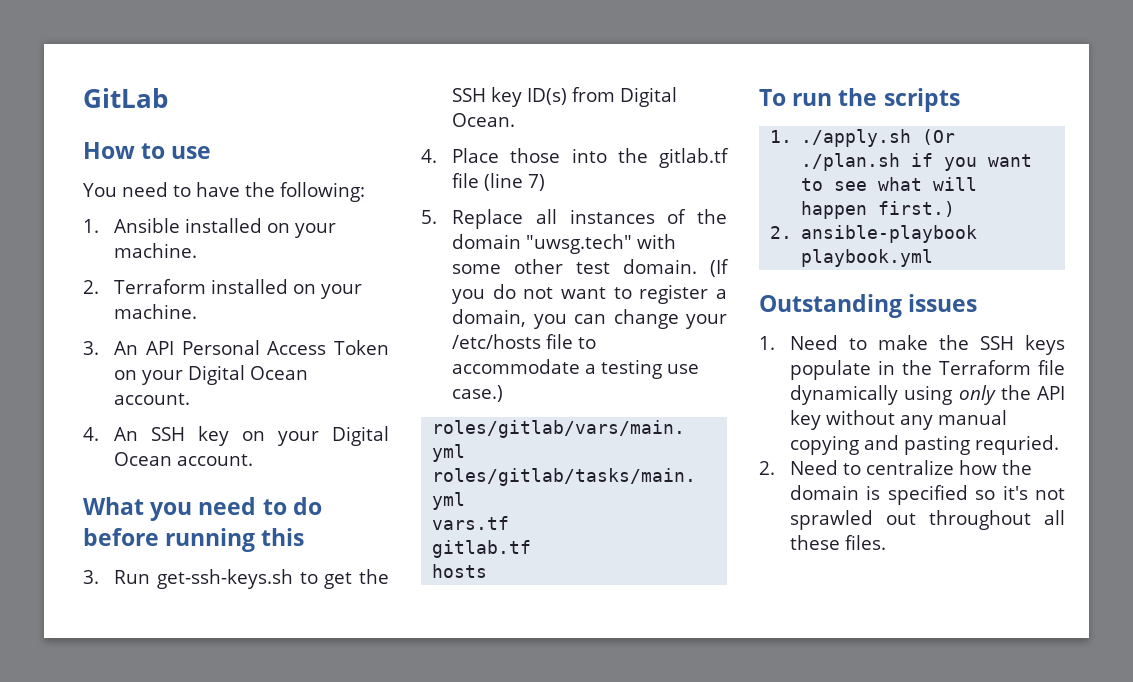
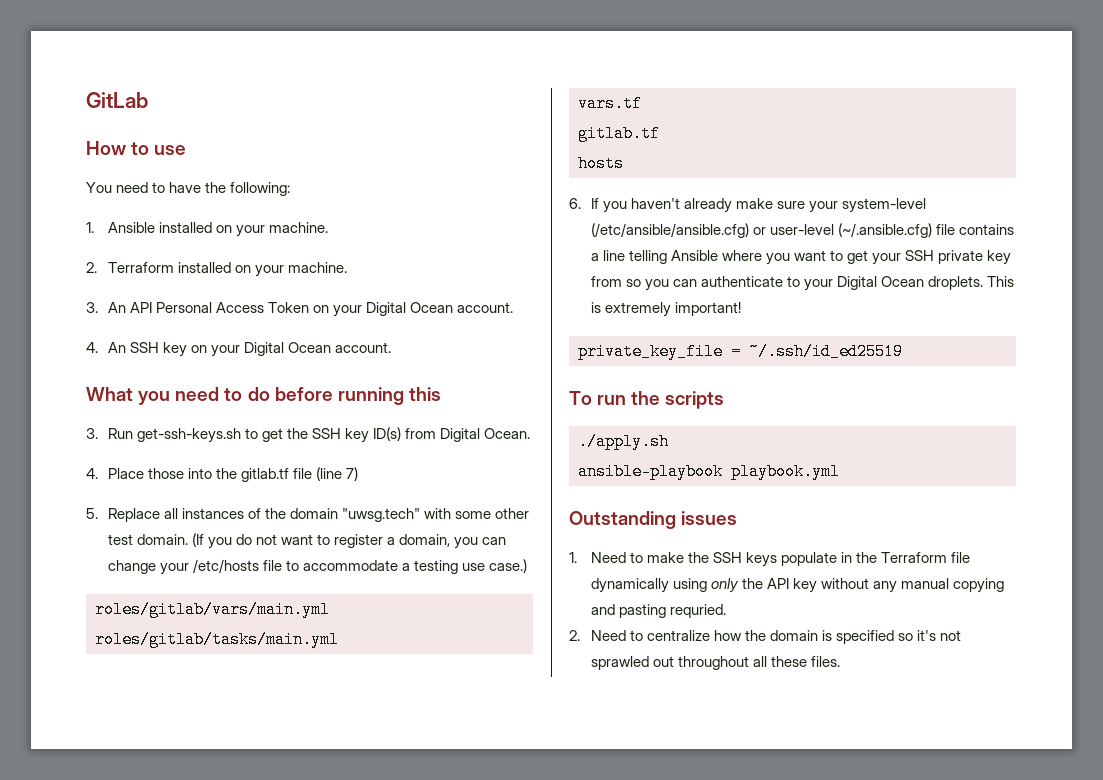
(488, 571) none -> [569,198,926,213] [590,223,1014,238] [590,250,1012,265] [590,276,1015,291] [590,302,741,317] [578,343,903,360] // 6. If you haven't already make sure your system-level (/etc/ansible/ansible.cfg) or user-level (~/.ansible.cfg) file contains a line telling Ansible where you want to get your SSH private key from so you can authenticate to your Digital Ocean droplets. This is extremely important! // private_key_file = ~/.ssh/id_ed25519
[770,130,793,143] 1. -> (725, 400) none
[922,129,956,145] [801,153,1033,171] [801,177,978,191] [801,201,956,219] [770,226,793,239] (Or ./plan.sh if you want to see what will happen first.) // 2. -> (669, 441) //

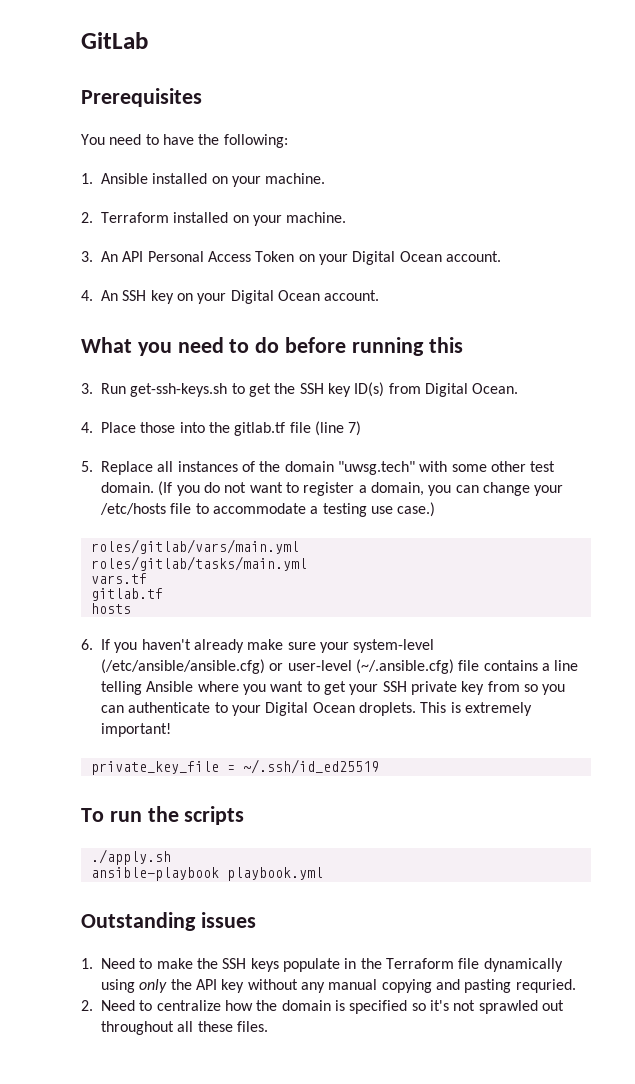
[86,141,187,155] How to use -> [81,88,202,107] Prerequisites

